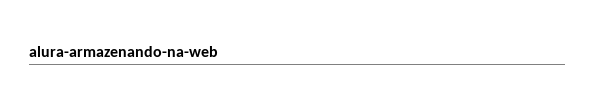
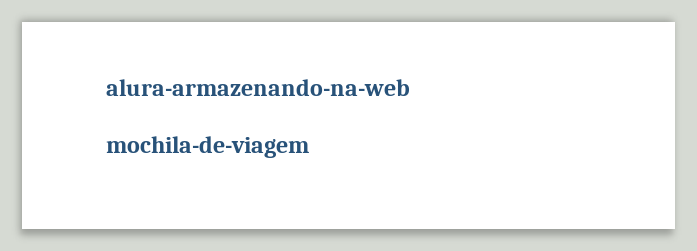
(218, 51) none -> [106,136,309,158] // mochila-de-viagem

